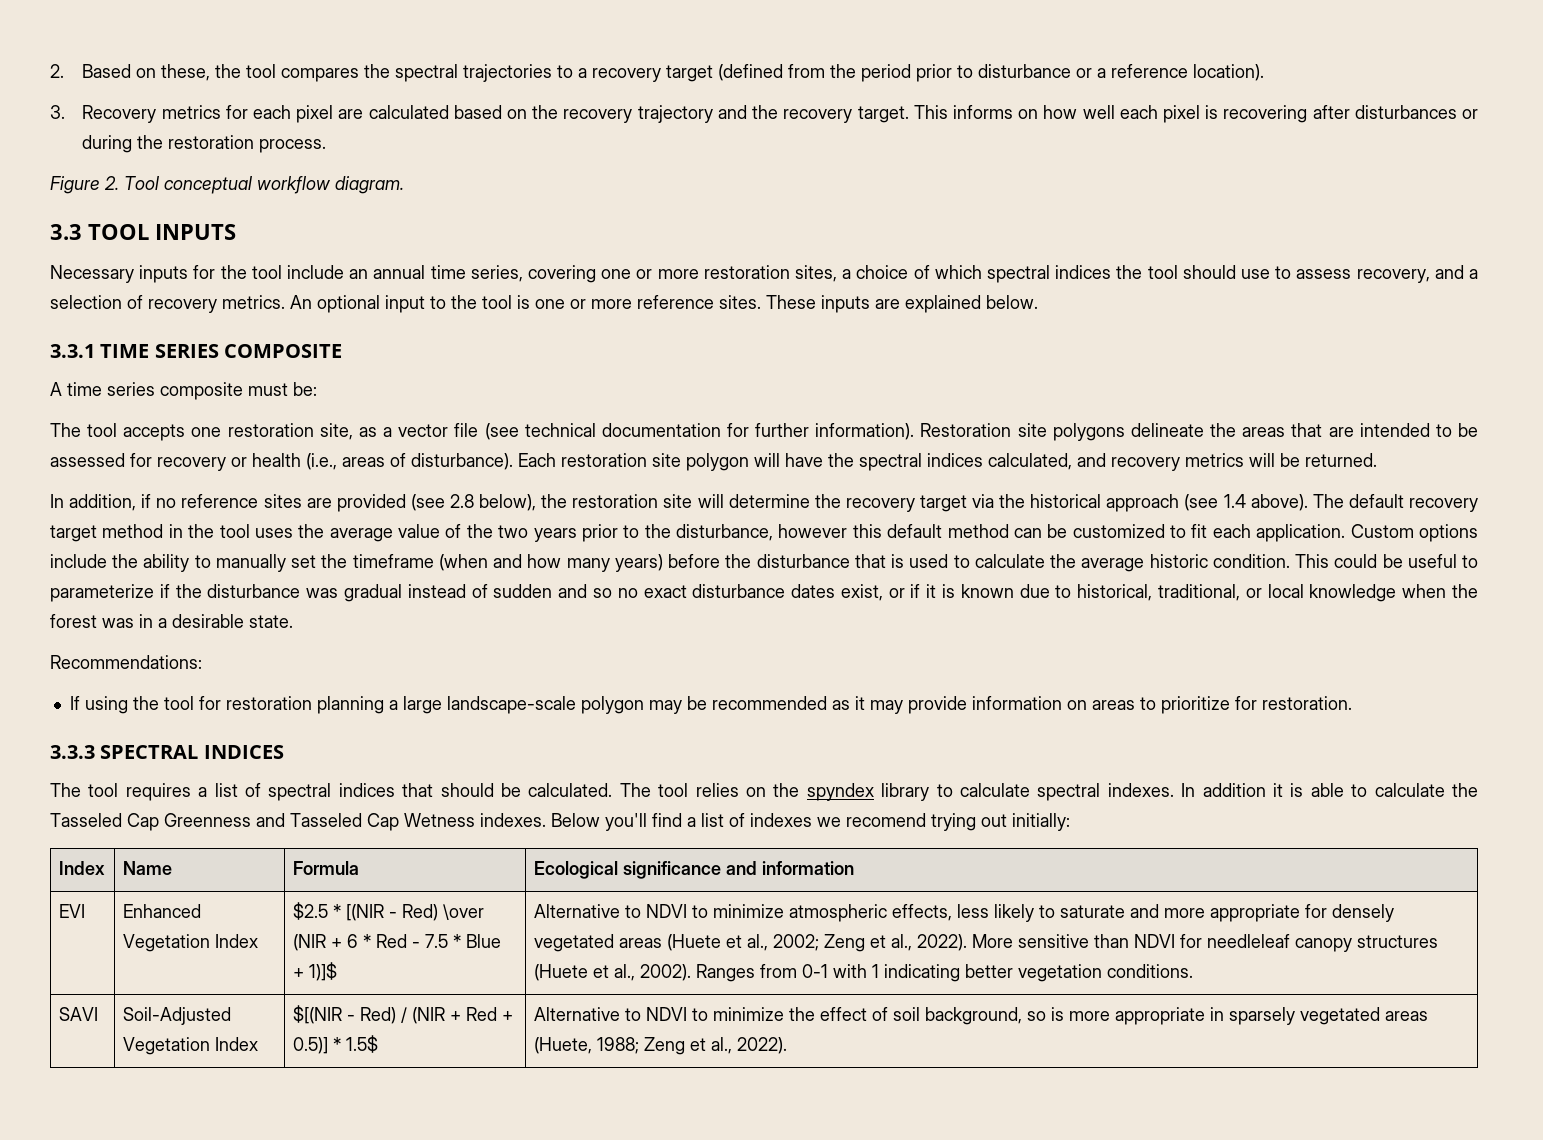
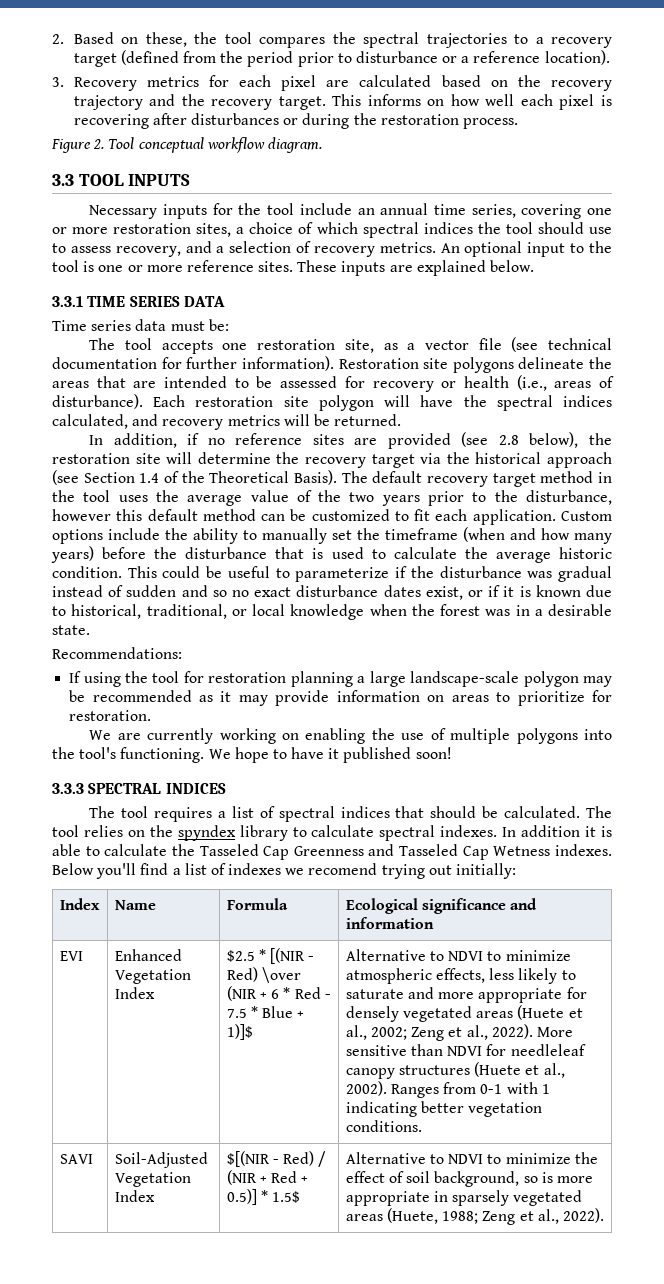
[224,344,343,358] [50,382,243,400] COMPOSITE // A time series composite -> [183,296,225,307] [52,319,167,331] DATA // Time series data
[1223,494,1308,511] 1.4 above). -> [83,470,337,485] Section 1.4 of the Theoretical Basis).
(1352, 703) none -> [89,728,612,744] [52,747,452,763] // We are currently working on enabling the use of multiple polygons into the tool's functioning. We hope to have it published soon!

